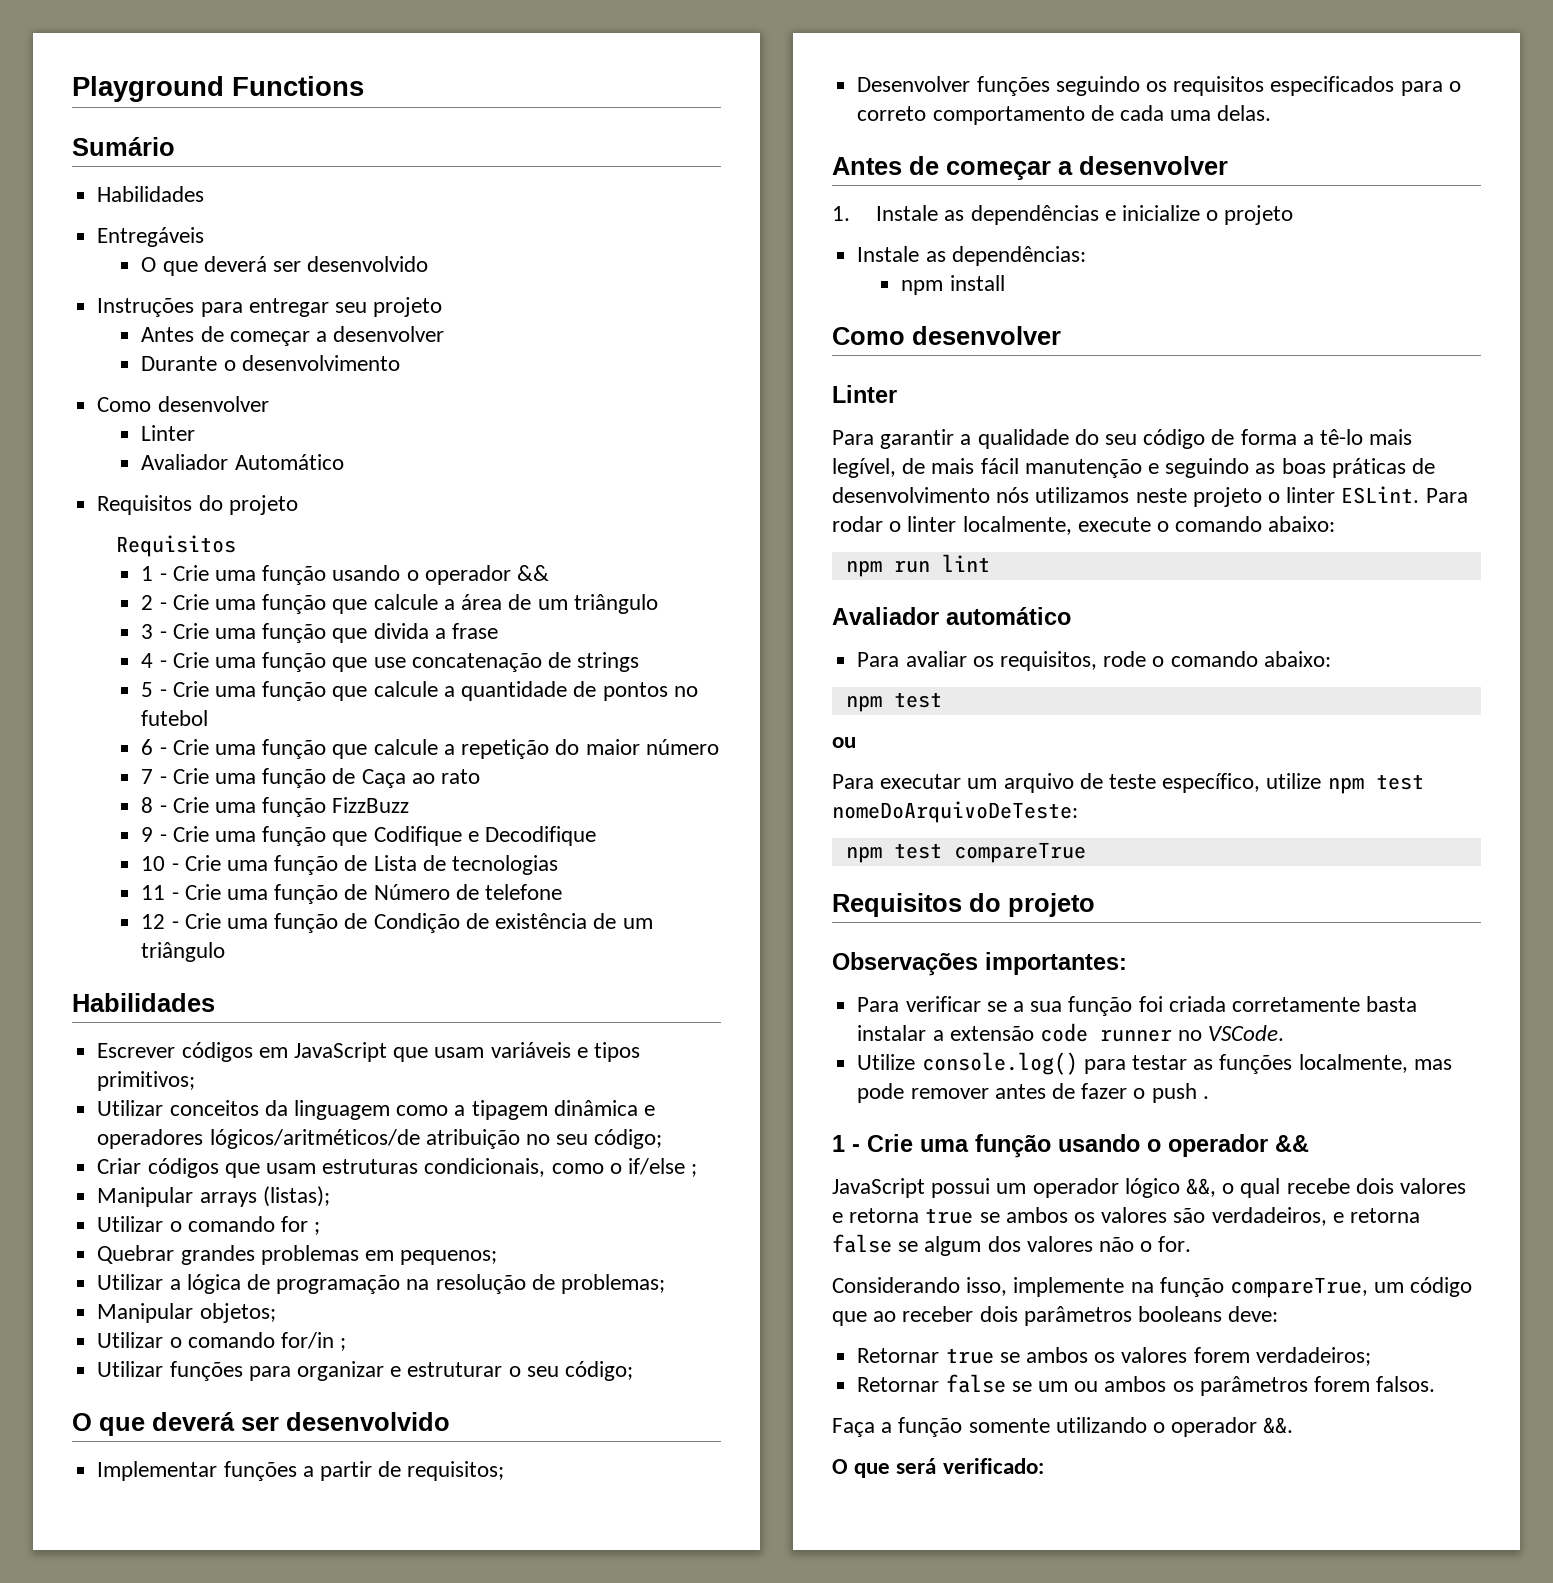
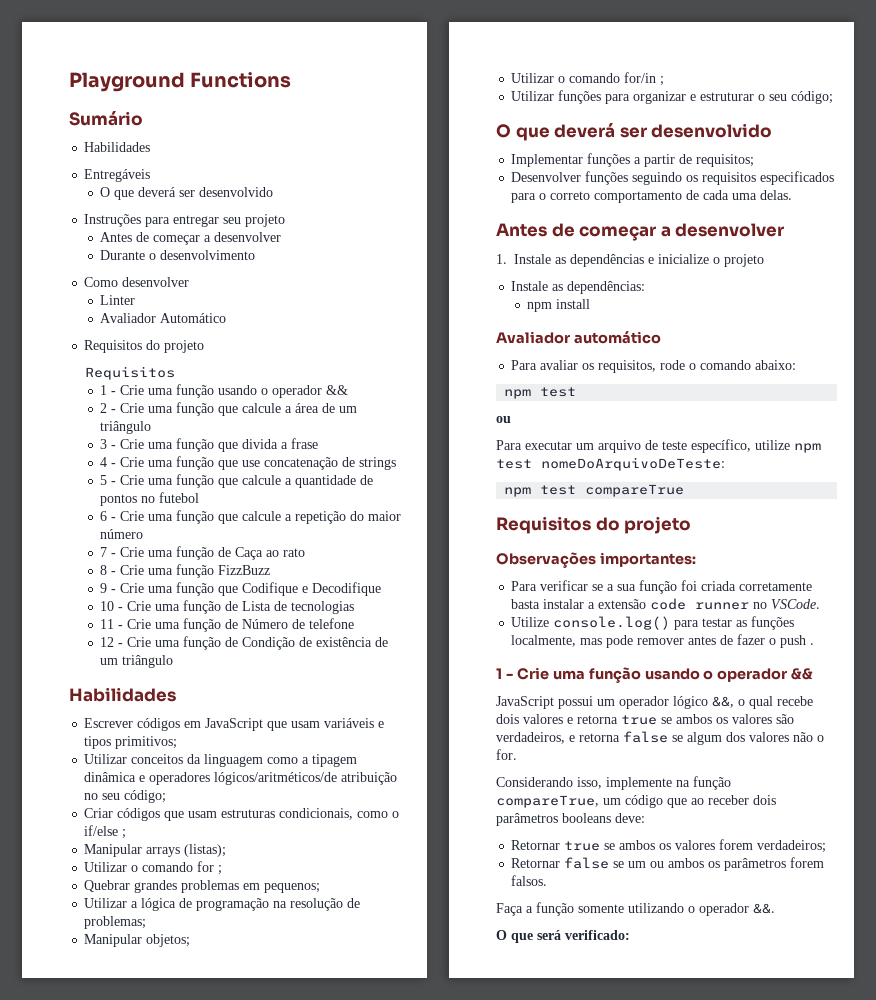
[832,326,1061,345] [832,385,897,403] [832,429,1413,449] [832,458,1436,478] [832,486,1468,507] [832,516,1336,535] [845,554,990,577] // Como desenvolver // Linter // Para garantir a qualidade do seu código de forma a tê-lo mais legível, de mais fácil manutenção e seguindo as boas práticas de desenvolvimento nós utilizamos neste projeto o linter ESLint. Para rodar o linter localmente, execute o comando abaixo: // npm run lint -> (591, 304) none

